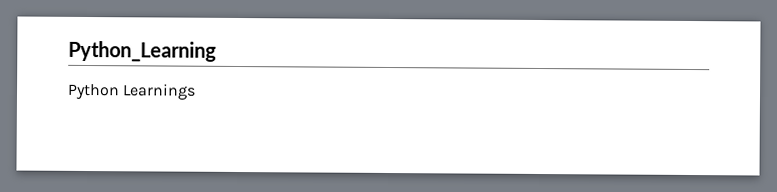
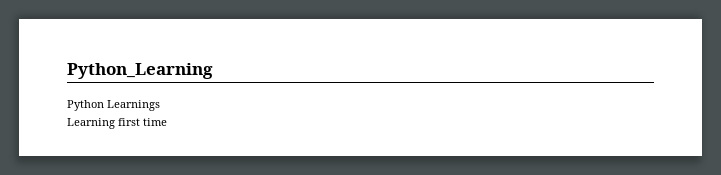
(197, 91) none -> [67,118,167,129] // Learning first time

